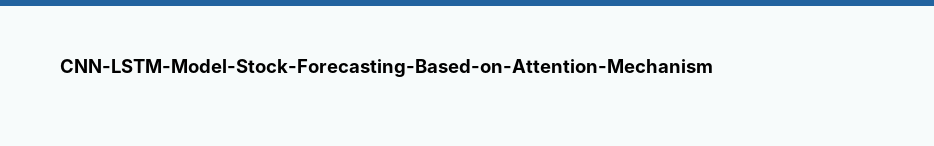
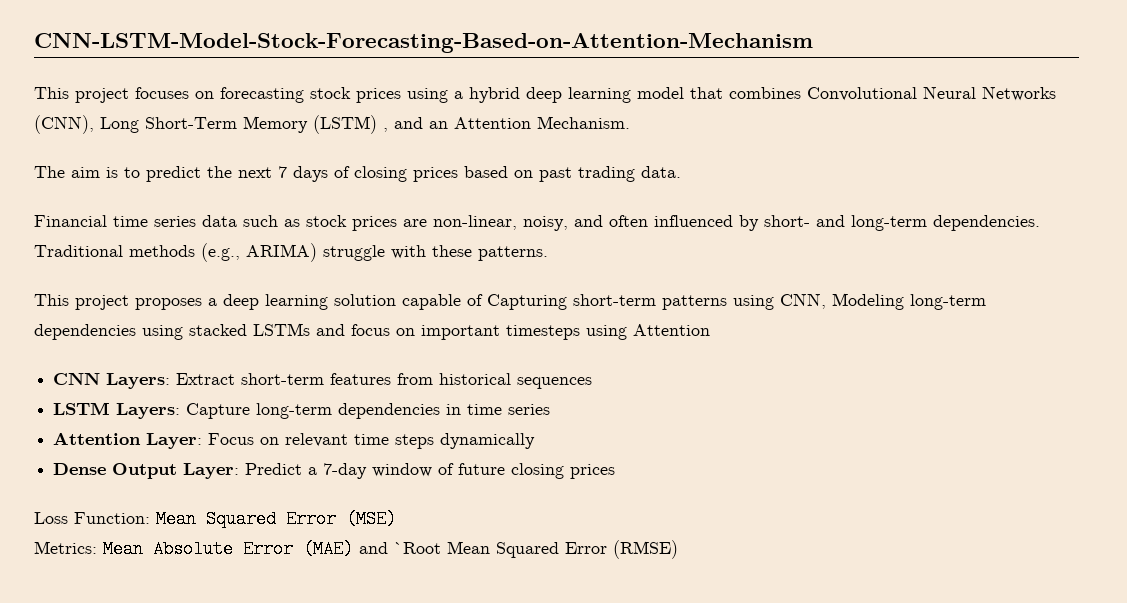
(713, 68) none -> [34,86,1056,103] [34,115,630,134] [34,166,681,182] [34,215,1040,231] [34,243,548,262] [34,293,986,310] [34,323,710,340] [53,372,593,389] [53,402,551,419] [53,432,536,449] [53,463,616,479] [34,510,396,528] [34,540,678,559] // This project focuses on forecasting stock prices using a hybrid deep learning model that combines Convolutional Neural Networks (CNN), Long Short-Term Memory (LSTM) , and an Attention Mechanism. // The aim is to predict the next 7 days of closing prices based on past trading data. // Financial time series data such as stock prices are non-linear, noisy, and often influenced by short- and long-term dependencies. Traditional methods (e.g., ARIMA) struggle with these patterns. // This project proposes a deep learning solution capable of Capturing short-term patterns using CNN, Modeling long-term dependencies using stacked LSTMs and focus on important timesteps using Attention // CNN Layers: Extract short-term features from historical sequences // LSTM Layers: Capture long-term dependencies in time series // Attention Layer: Focus on relevant time steps dynamically // Dense Output Layer: Predict a 7-day window of future closing prices // Loss Function: Mean Squared Error (MSE) // Metrics: Mean Absolute Error (MAE) and `Root Mean Squared Error (RMSE)

